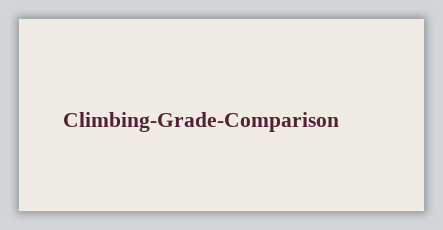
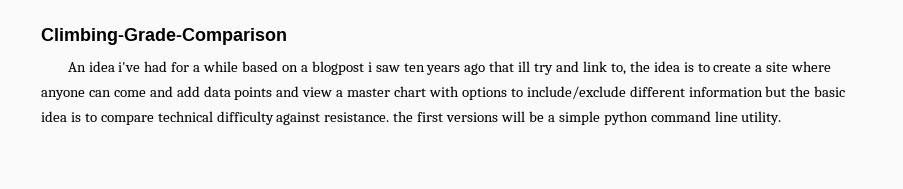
(339, 122) none -> [67,61,832,75] [41,86,846,100] [41,111,782,125] // An idea i've had for a while based on a blogpost i saw ten years ago that ill try and link to, the idea is to create a site where anyone can come and add data points and view a master chart with options to include/exclude different information but the basic idea is to compare technical difficulty against resistance. the first versions will be a simple python command line utility.

